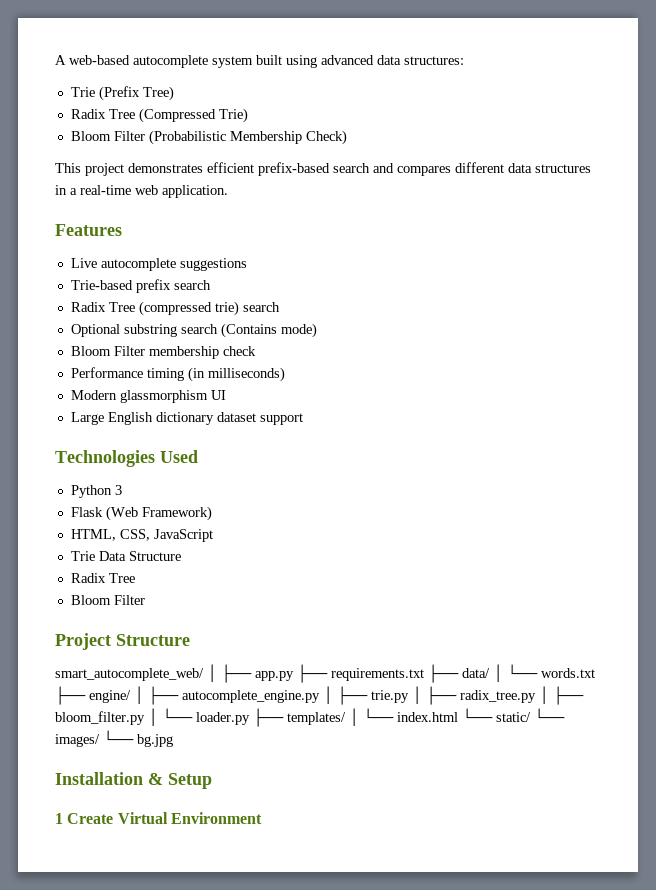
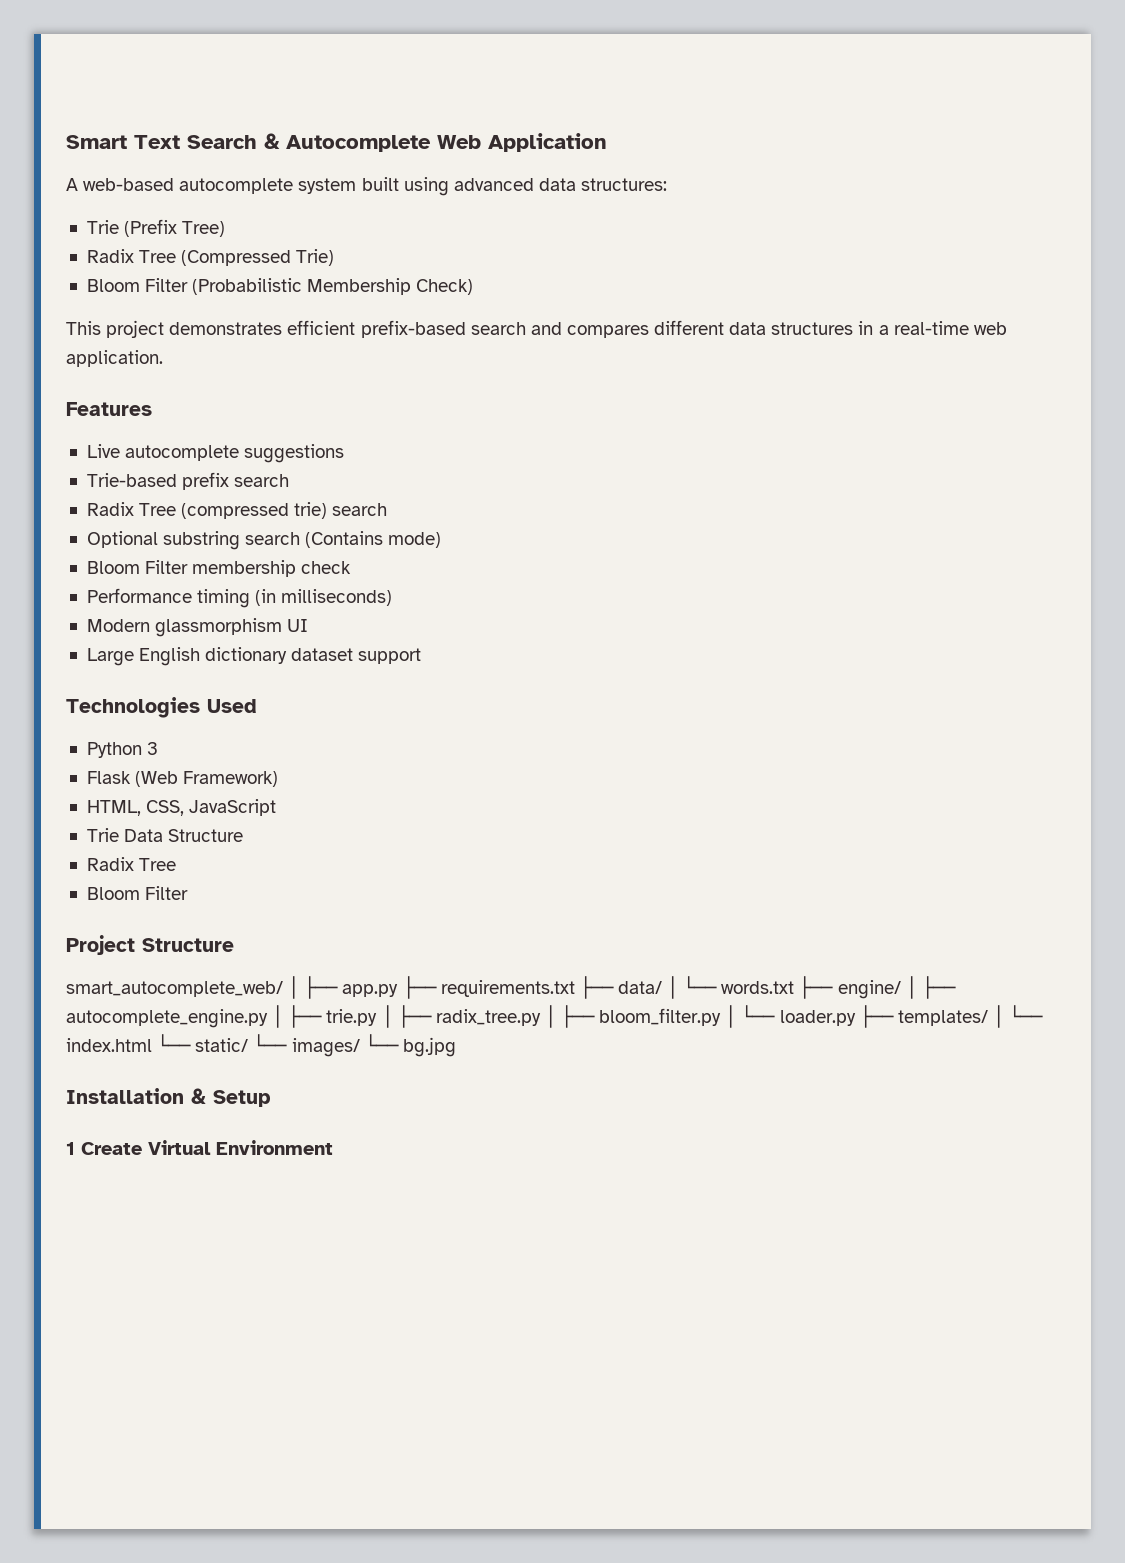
(55, 60) none -> [66,133,607,152] Smart Text Search & Autocomplete Web Application //

